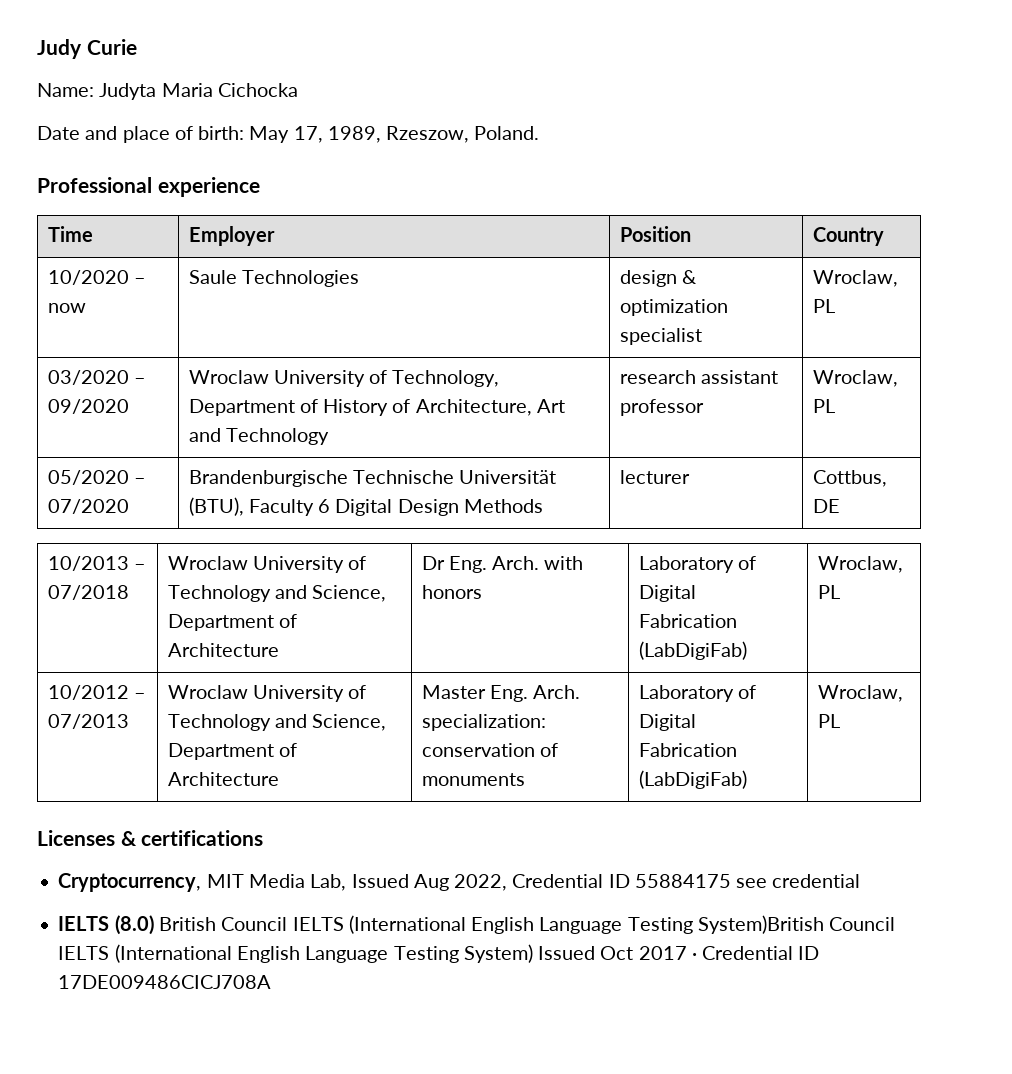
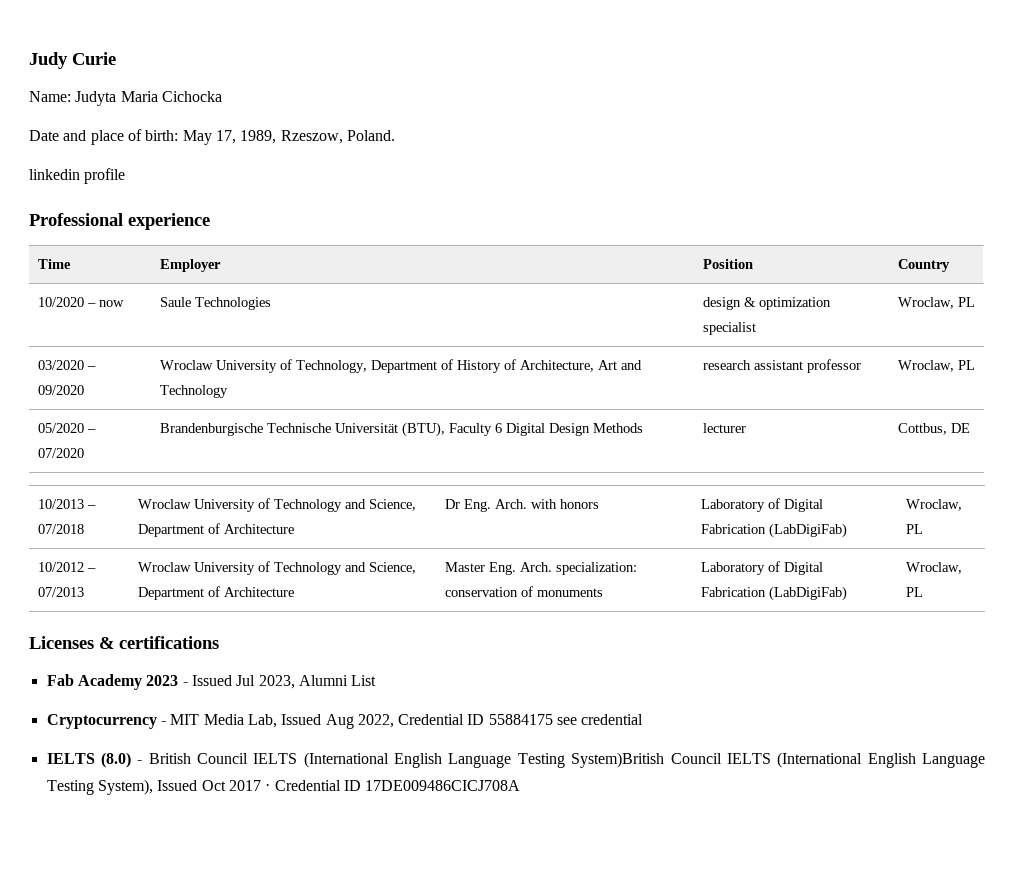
(540, 133) none -> [29,168,126,184] // linkedin profile
[58,873,202,892] Cryptocurrency, -> [46,674,377,690] [46,714,166,729] Fab Academy 2023 - Issued Jul 2023, Alumni List // Cryptocurrency -
(154, 925) none -> [137,760,143,764] -
[463,944,533,963] System) -> [97,779,153,795] System),

